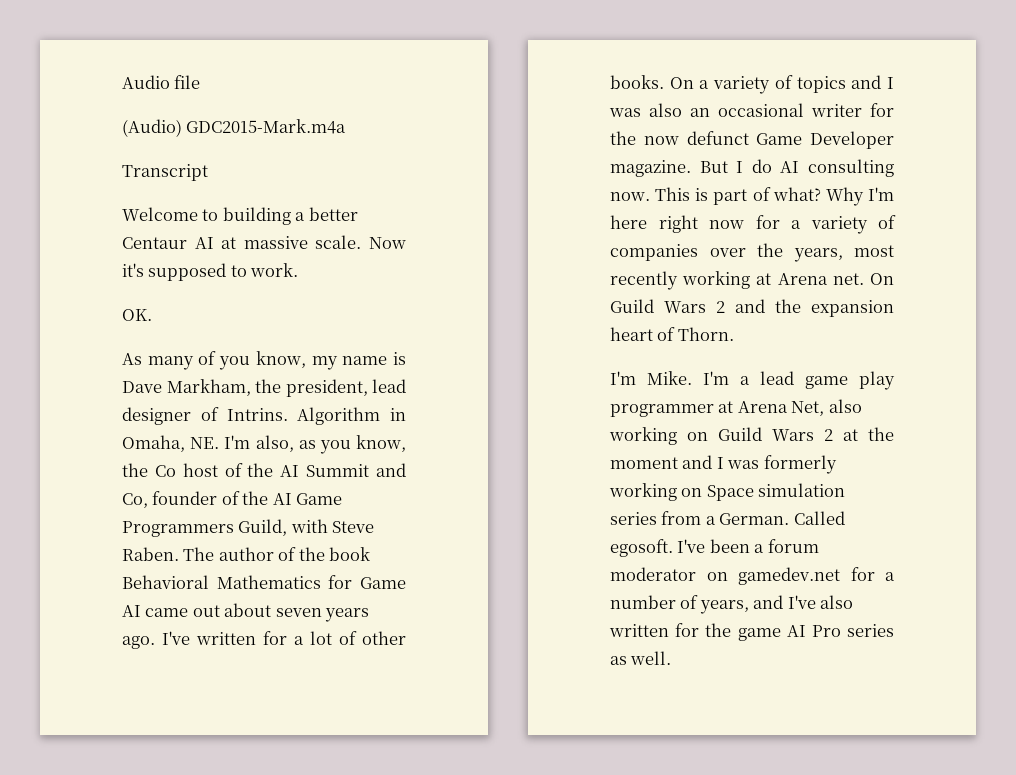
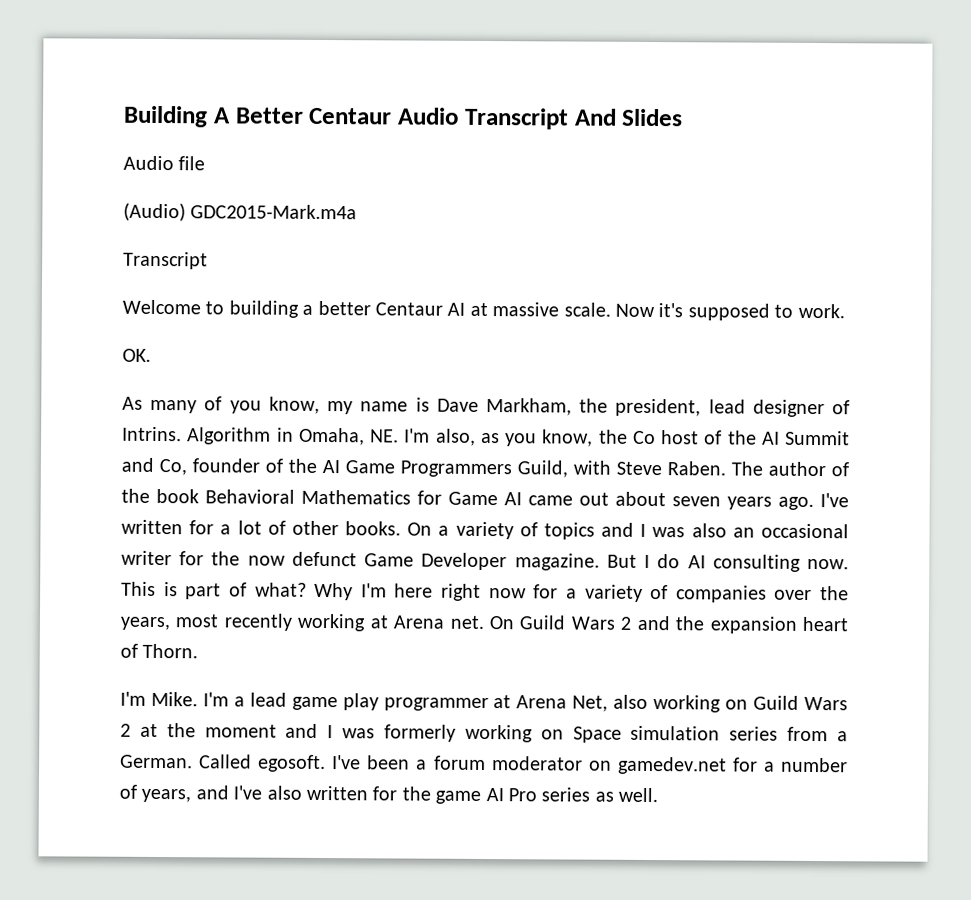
(122, 82) none -> [123,105,684,130] Building A Better Centaur Audio Transcript And Slides //

